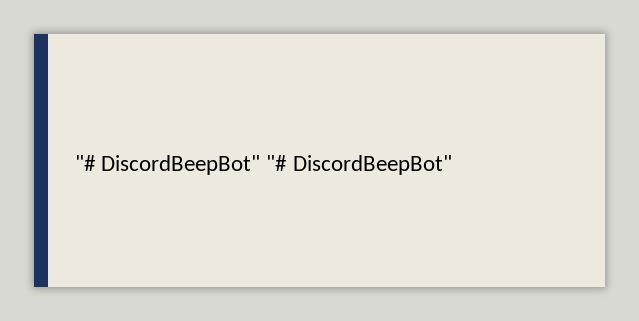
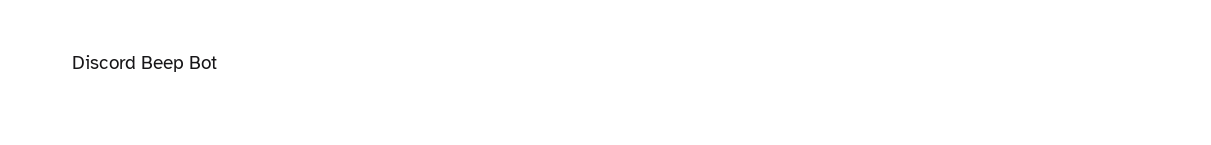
[75,155,452,175] "# DiscordBeepBot" "# DiscordBeepBot" -> [72,55,218,72] Discord Beep Bot

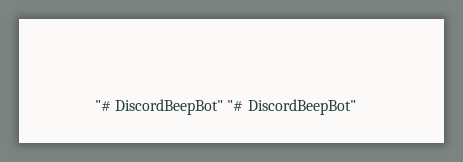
[72,55,218,72] Discord Beep Bot -> [95,99,356,115] "# DiscordBeepBot" "# DiscordBeepBot"

